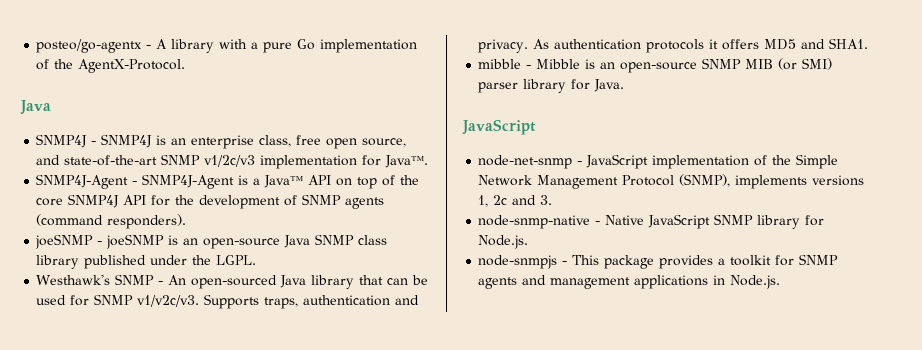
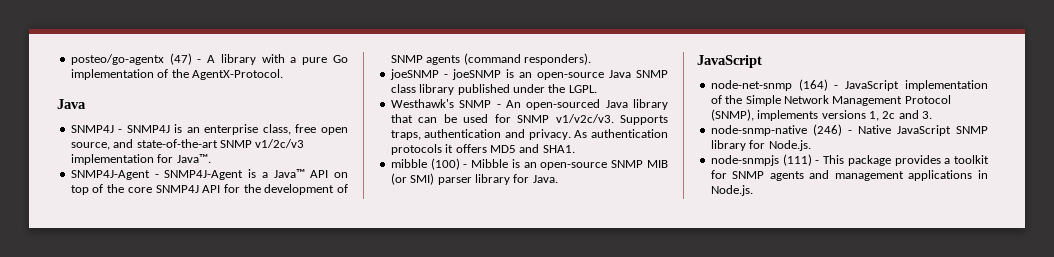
(143, 46) none -> [169,53,192,65] (47)
(522, 64) none -> [430,158,460,170] (100)
(573, 162) none -> [798,79,828,91] (164)
(591, 222) none -> [812,124,842,136] (246)
(558, 262) none -> [782,154,812,166] (111)

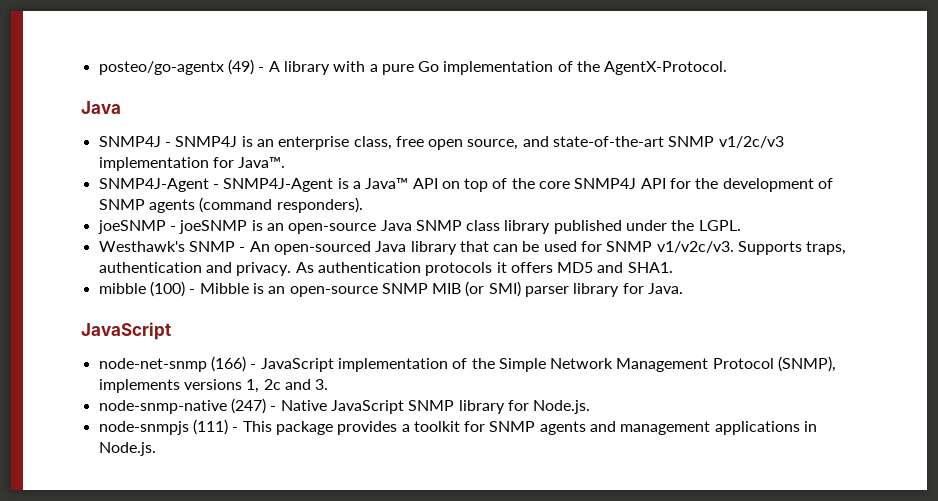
[169,53,192,65] (47) -> [227,59,254,75] (49)
[798,79,828,91] (164) -> [210,356,246,372] (166)
[812,124,842,136] (246) -> [230,398,266,414] (247)

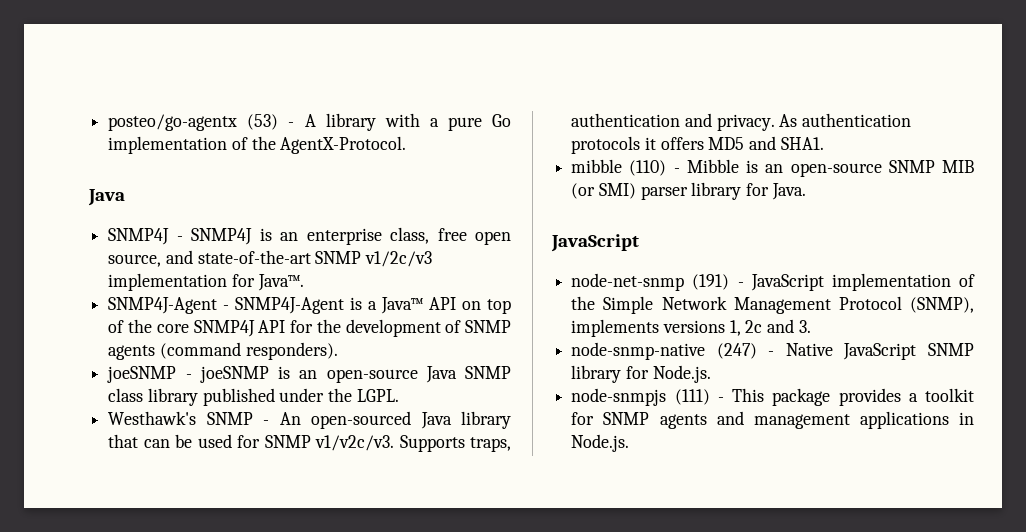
[227,59,254,75] (49) -> [247,114,279,130] (53)
[149,281,185,297] (100) -> [629,160,667,176] (110)
[210,356,246,372] (166) -> [692,274,730,290] (191)

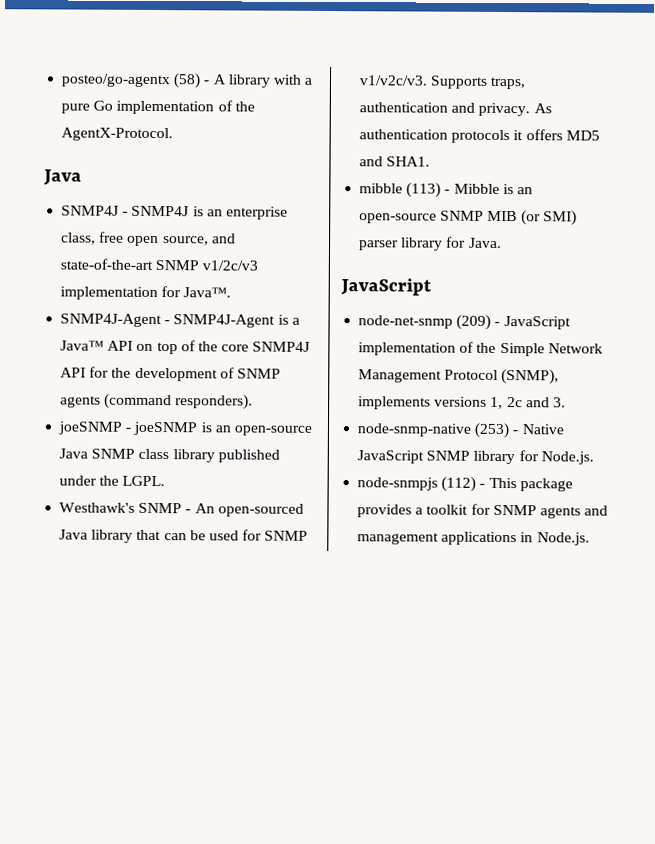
[247,114,279,130] (53) -> [173,73,202,89] (58)
[629,160,667,176] (110) -> [406,182,442,198] (113)
[692,274,730,290] (191) -> [456,314,492,330] (209)
[716,343,757,359] (247) -> [474,422,510,439] (253)
[674,389,710,405] (111) -> [441,476,477,492] (112)

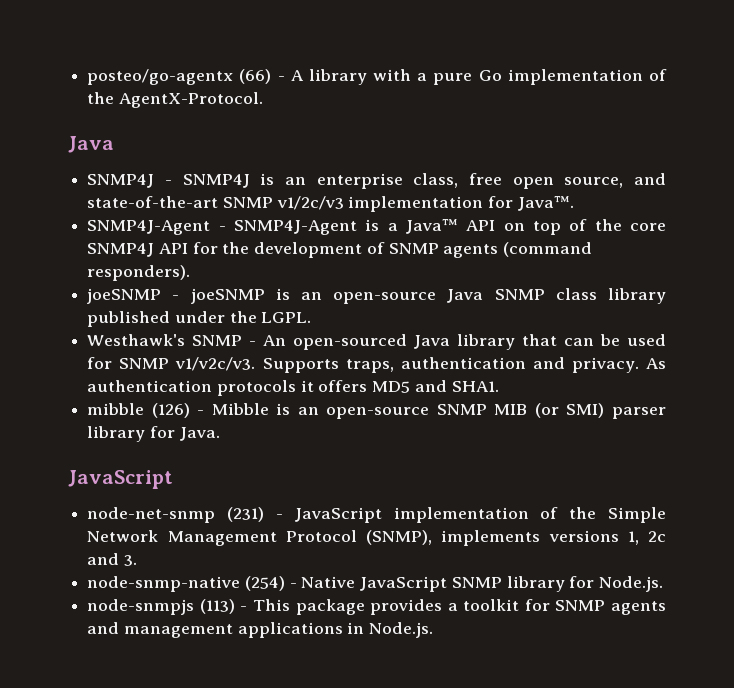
[173,73,202,89] (58) -> [239,69,272,84] (66)
[406,182,442,198] (113) -> [151,403,190,418] (126)
[456,314,492,330] (209) -> [227,507,265,522] (231)
[474,422,510,439] (253) -> [244,576,285,591] (254)
[441,476,477,492] (112) -> [199,599,235,614] (113)

